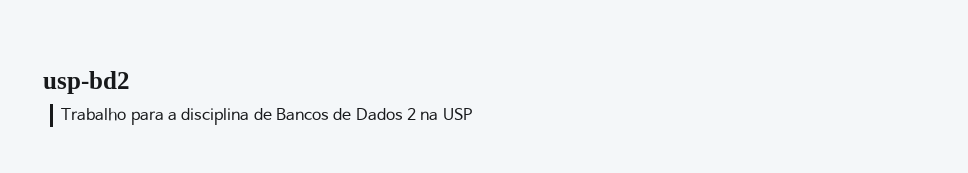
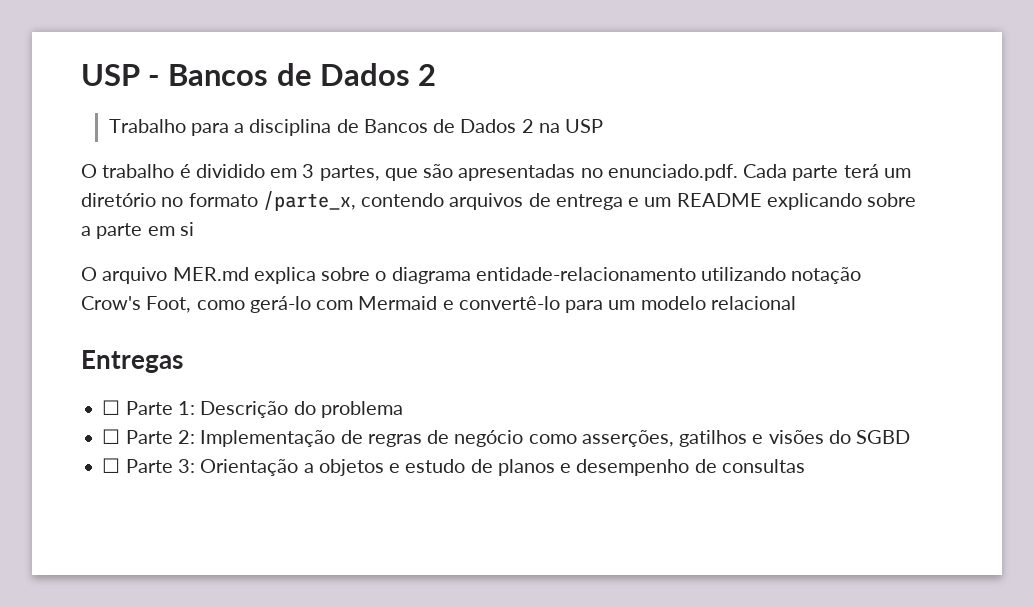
[43,71,130,94] usp-bd2 -> [81,63,437,86] USP - Bancos de Dados 2
(472, 114) none -> [81,164,911,181] [81,191,917,211] [81,222,194,239] [81,267,862,284] [81,296,796,313] [81,350,183,373] [102,400,403,418] [102,429,911,447] [102,458,805,476] // O trabalho é dividido em 3 partes, que são apresentadas no enunciado.pdf. Cada parte terá um diretório no formato /parte_x, contendo arquivos de entrega e um README explicando sobre a parte em si // O arquivo MER.md explica sobre o diagrama entidade-relacionamento utilizando notação Crow's Foot, como gerá-lo com Mermaid e convertê-lo para um modelo relacional // Entregas // ☐ Parte 1: Descrição do problema // ☐ Parte 2: Implementação de regras de negócio como asserções, gatilhos e visões do SGBD // ☐ Parte 3: Orientação a objetos e estudo de planos e desempenho de consultas

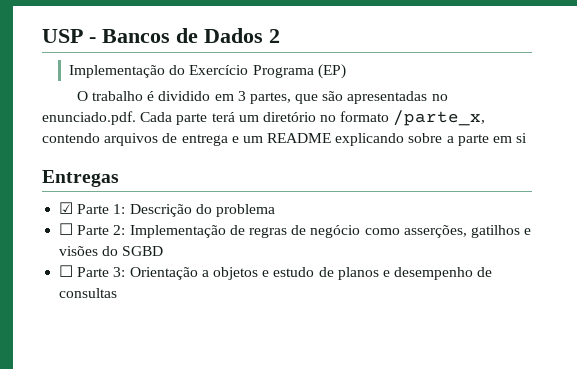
[108,119,604,136] Trabalho para a disciplina de Bancos de Dados 2 na USP -> [69,64,346,79] Implementação do Exercício Programa (EP)
[81,267,862,284] [81,296,796,313] // O arquivo MER.md explica sobre o diagrama entidade-relacionamento utilizando notação Crow's Foot, como gerá-lo com Mermaid e convertê-lo para um modelo relacional -> (528, 138) none
[102,400,121,415] ☐ -> [59,202,74,214] ☑

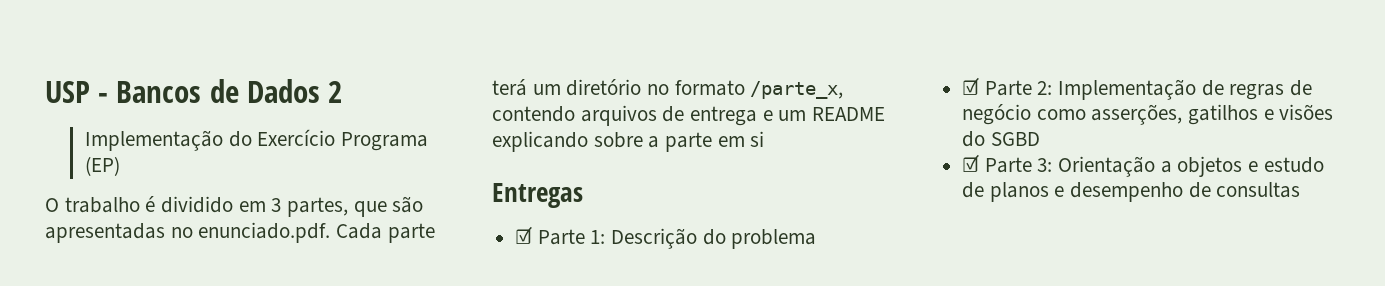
[59,223,74,235] ☐ -> [962,77,980,95] ☑
[59,265,74,277] ☐ -> [962,154,980,172] ☑

